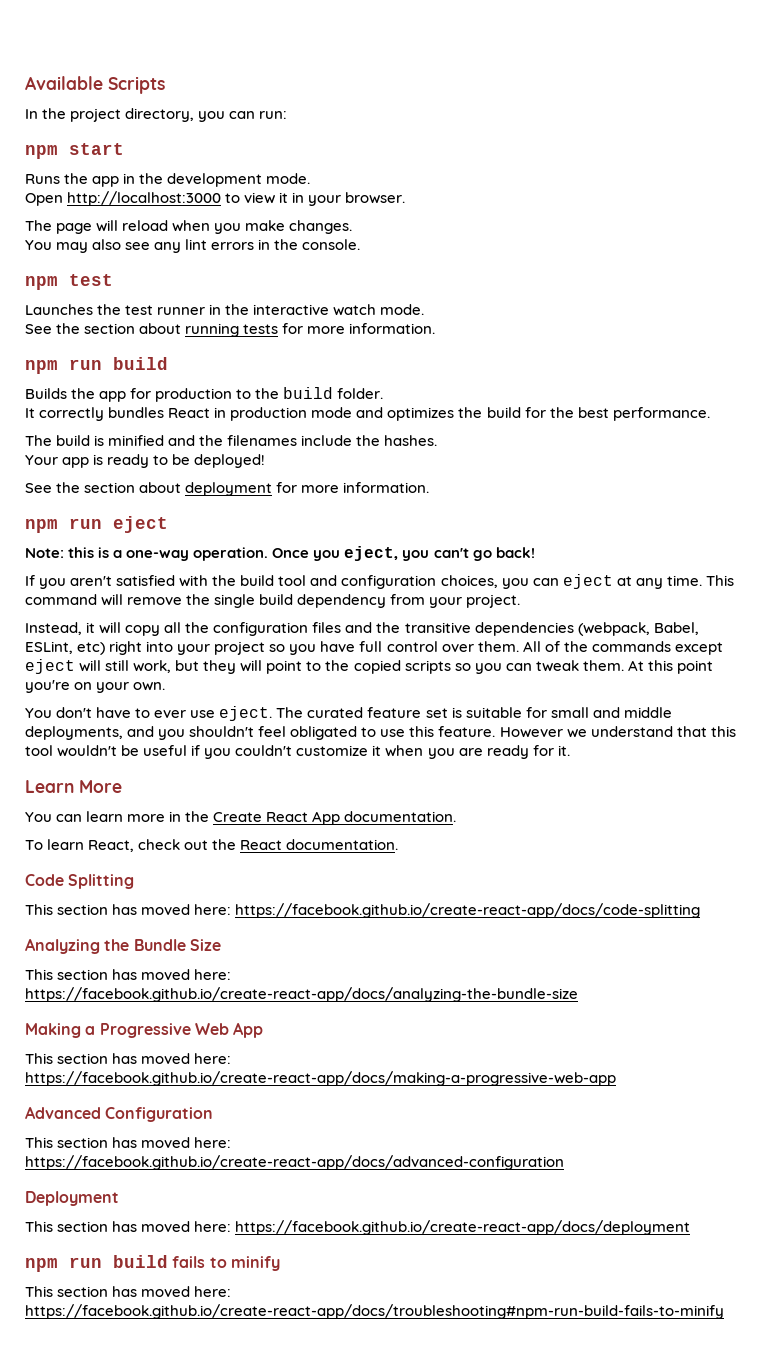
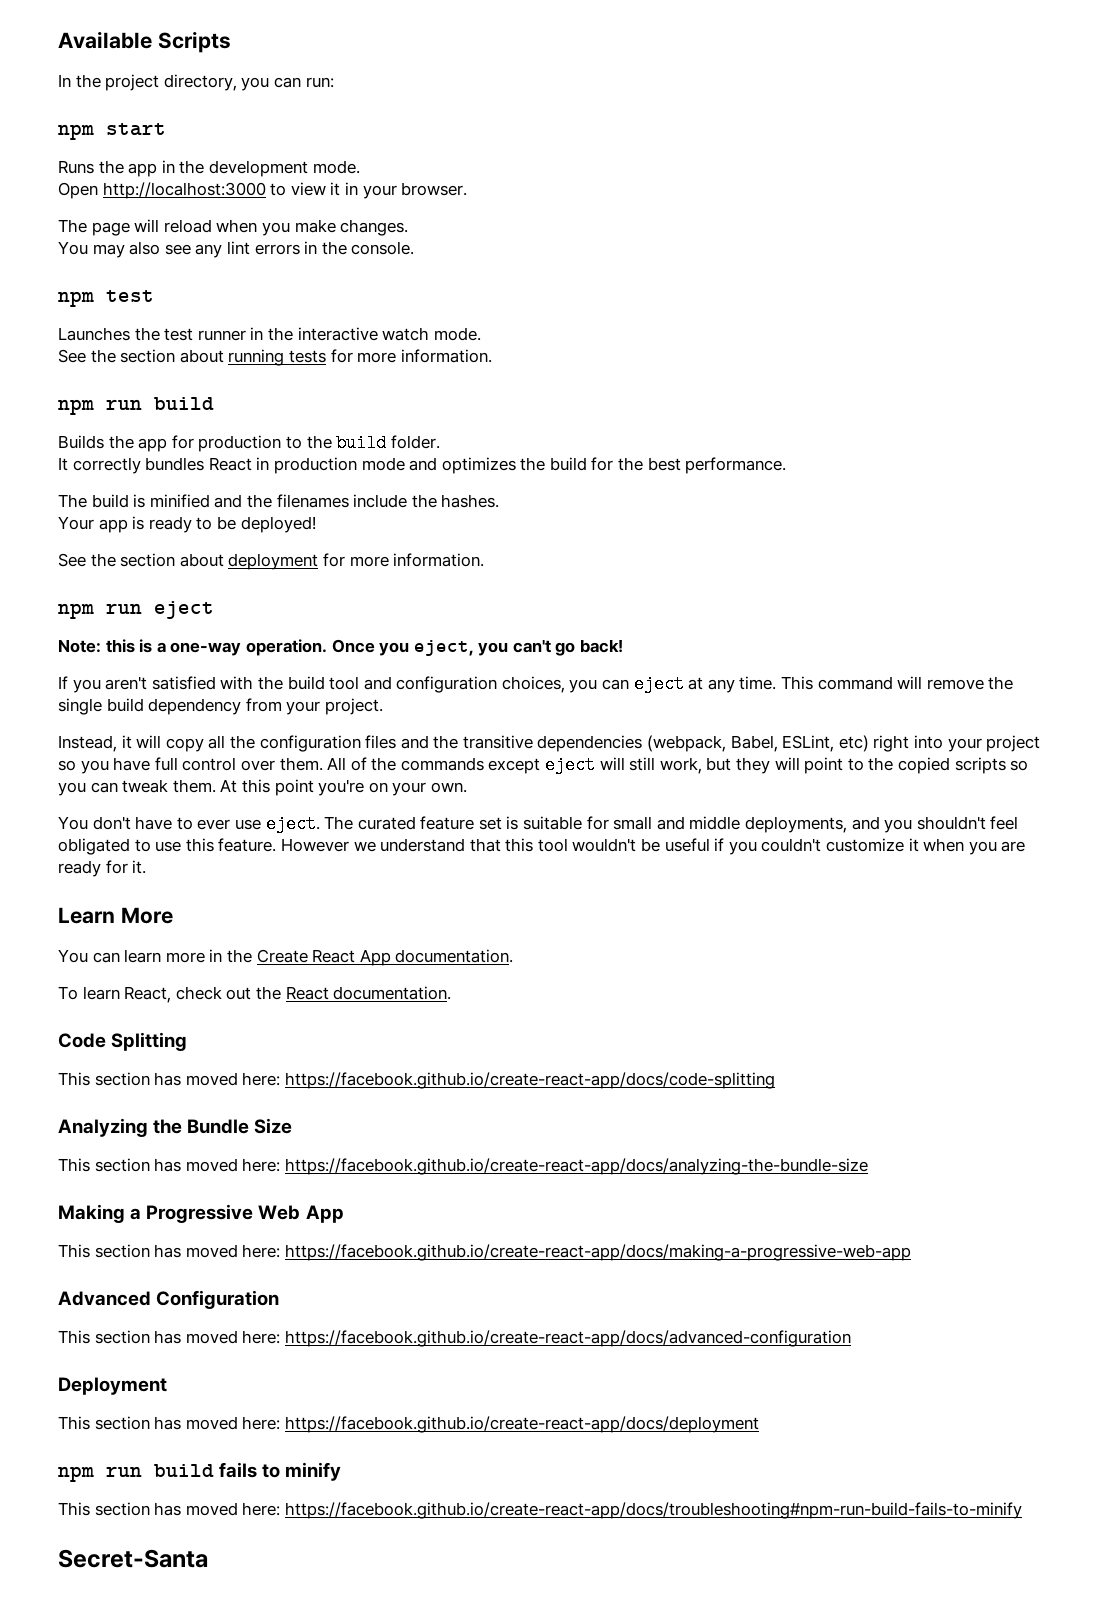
(724, 1311) none -> [58,1549,208,1568] // Secret-Santa

